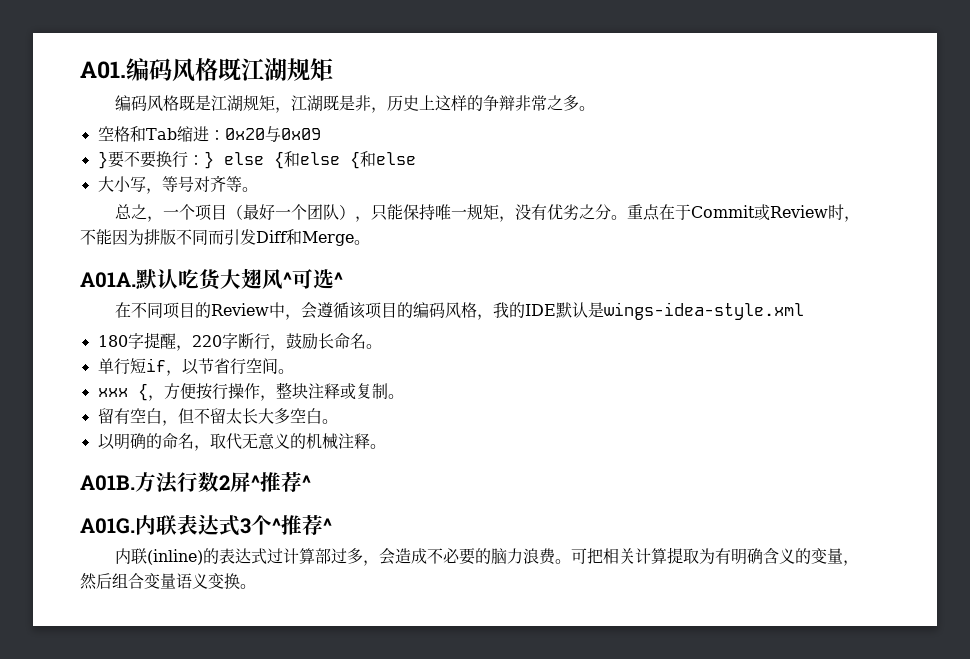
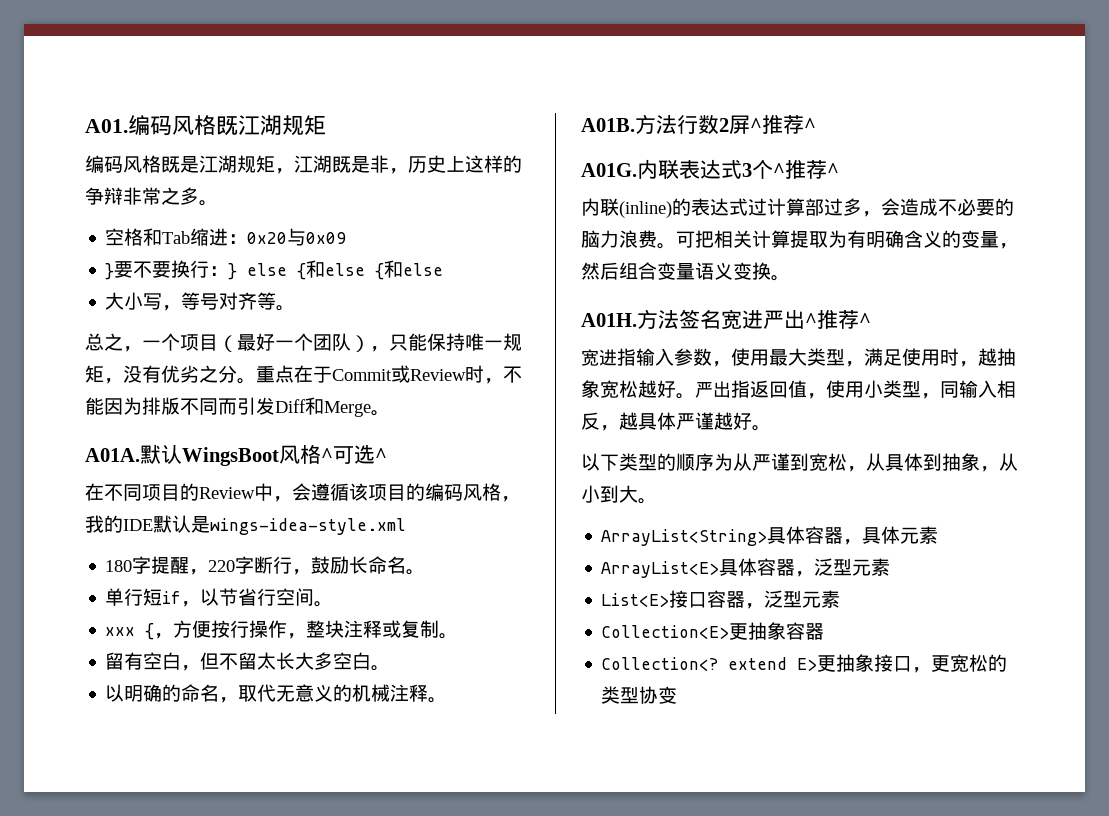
[178,268,283,291] 吃货大翅风 -> [182,444,321,466] WingsBoot风格
(256, 586) none -> [581,309,871,329] [581,348,1016,367] [581,380,1016,399] [581,412,771,431] [581,453,1018,472] [581,485,657,504] [601,526,939,546] [601,558,891,578] [601,590,841,609] [601,622,825,640] [601,654,1008,673] [601,686,678,704] // A01H.方法签名宽进严出^推荐^ // 宽进指输入参数，使用最大类型，满足使用时，越抽象宽松越好。严出指返回值，使用小类型，同输入相反，越具体严谨越好。 // 以下类型的顺序为从严谨到宽松，从具体到抽象，从小到大。 // ArrayList<String>具体容器，具体元素 // ArrayList<E>具体容器，泛型元素 // List<E>接口容器，泛型元素 // Collection<E>更抽象容器 // Collection<? extend E>更抽象接口，更宽松的类型协变

